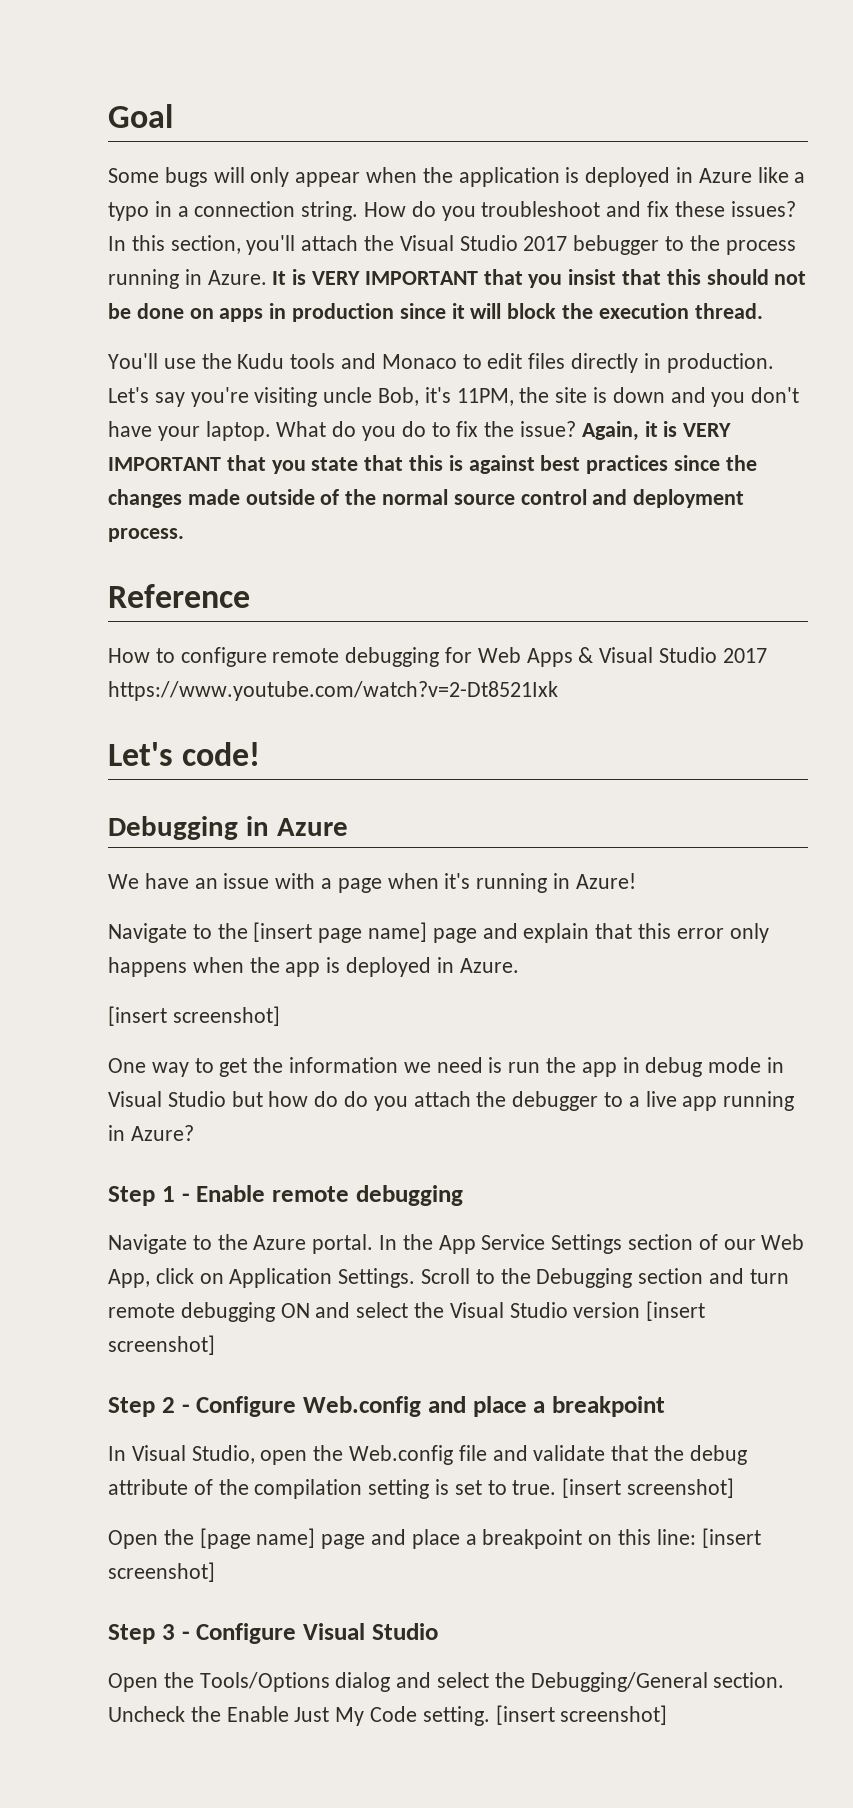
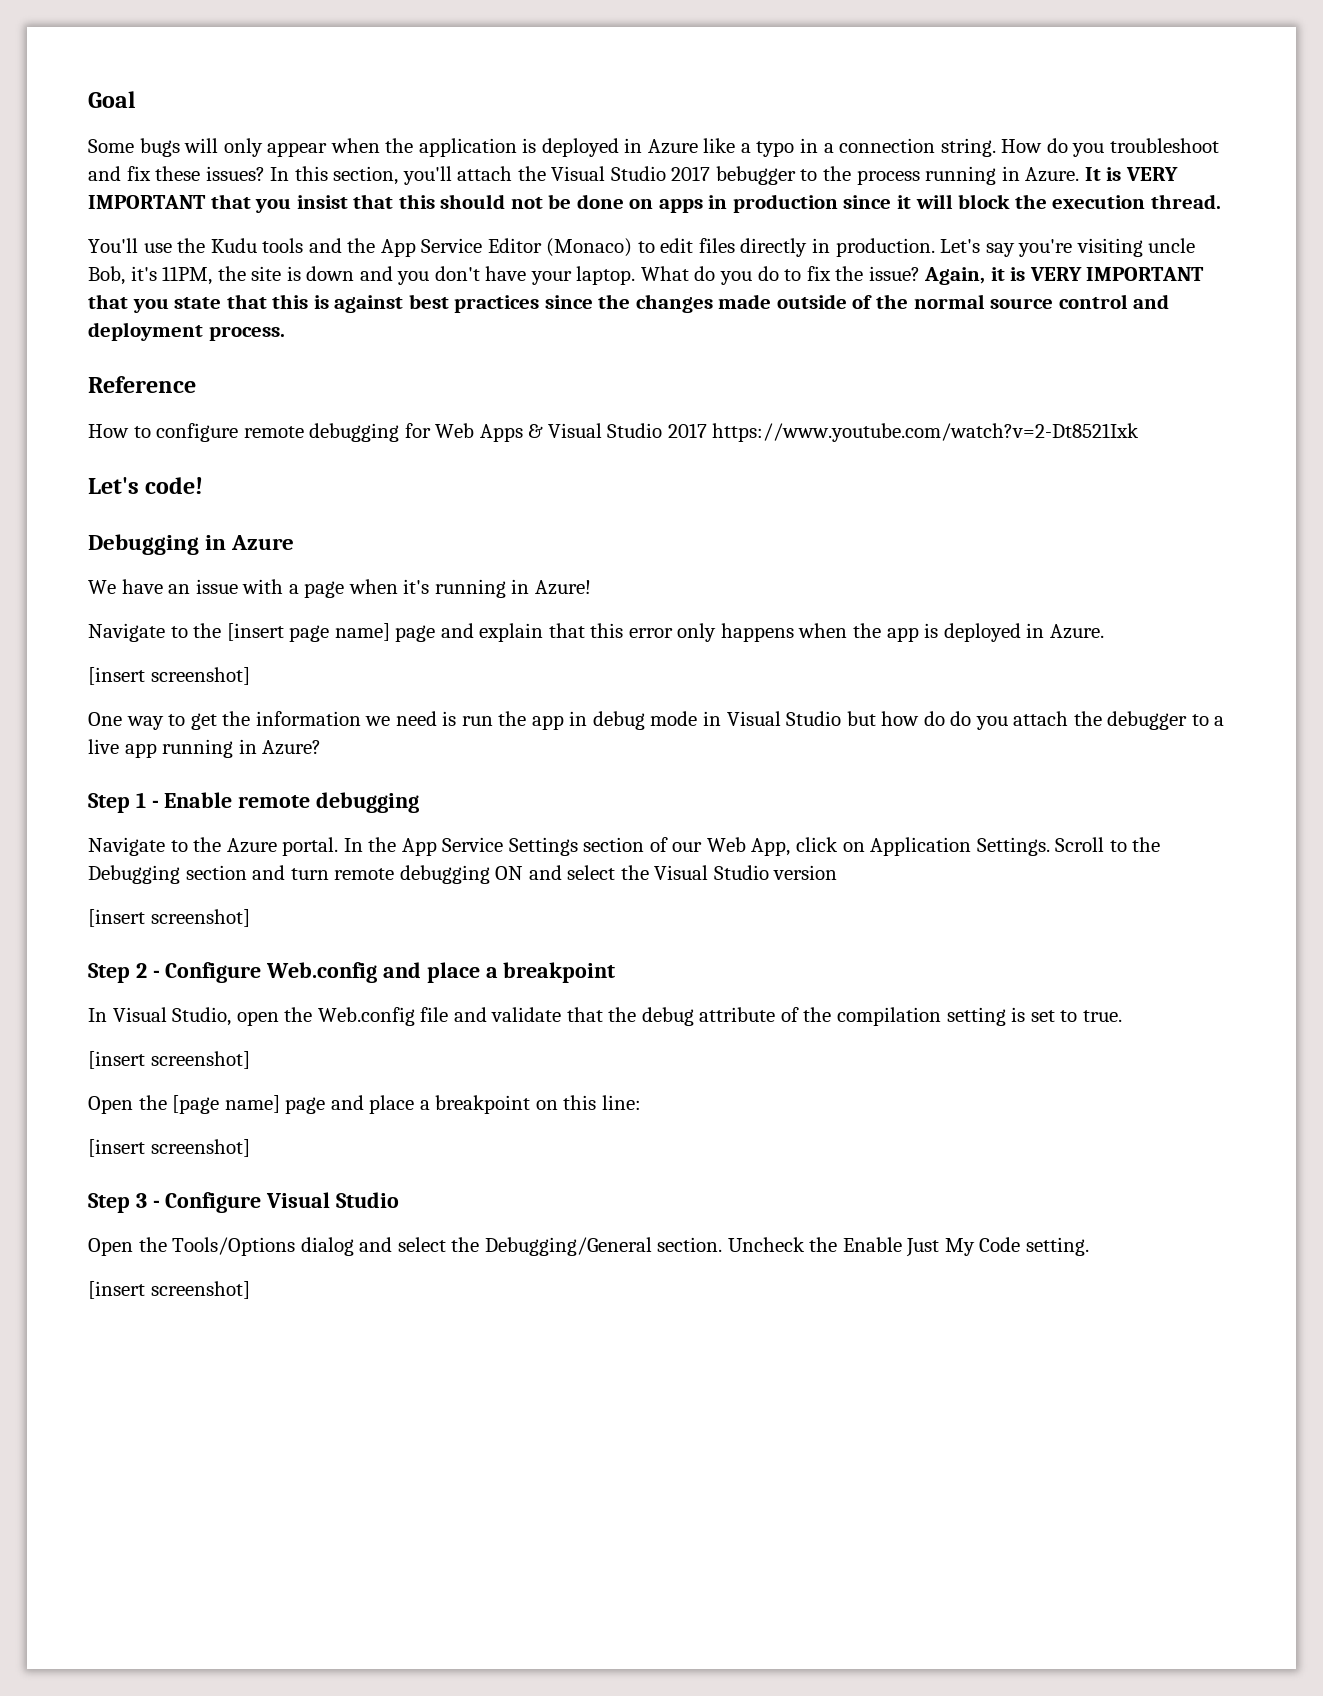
[381,354,457,369] Monaco -> [347,238,633,257] the App Service Editor (Monaco)
(641, 1310) none -> (838, 872) //
(557, 1487) none -> (1122, 1016) //
(696, 1537) none -> (641, 1102) //
(490, 1716) none -> (1090, 1246) //

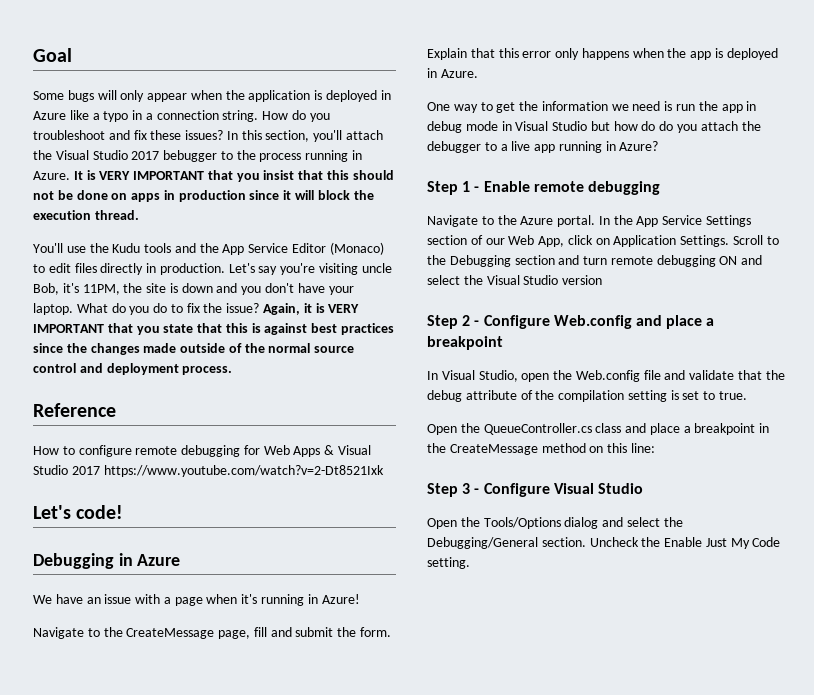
[226,623,544,642] [insert page name] page and explain -> [126,627,392,639] [427,48,467,60] CreateMessage page, fill and submit the form. Explain
[88,667,250,685] // [insert screenshot] -> (478, 73) none
[88,909,250,927] // [insert screenshot] -> (603, 280) none
[88,1051,250,1069] [88,1095,531,1114] // [insert screenshot] // Open the [page name] page and place a breakpoint -> [427,423,770,435] [427,443,586,455] // Open the QueueController.cs class and place a breakpoint in the CreateMessage method
[88,1139,250,1157] // [insert screenshot] -> (655, 448) none
[88,1281,250,1299] // [insert screenshot] -> (470, 563) none

